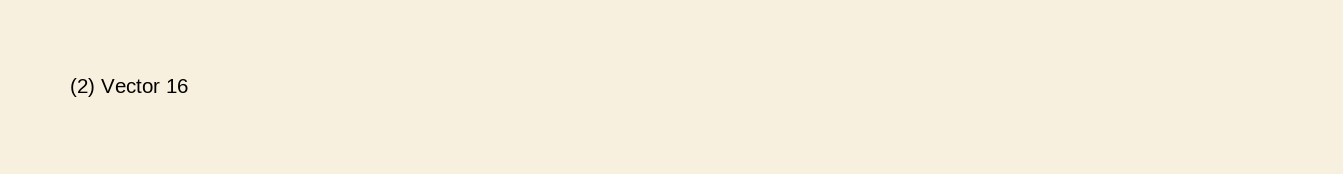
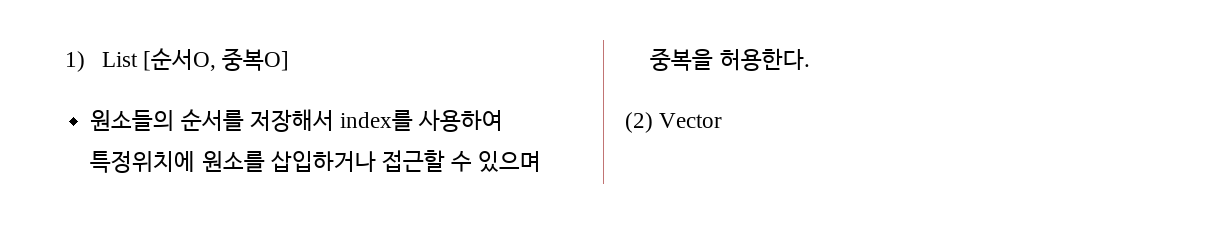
(70, 87) none -> [65,48,290,72] [90,109,504,132] [90,150,542,173] [650,48,810,71] 1) List [순서O, 중복O] // 원소들의 순서를 저장해서 index를 사용하여 특정위치에 원소를 삽입하거나 접근할 수 있으며 중복을 허용한다. //
[166,79,188,93] 16 -> (723, 120) none

